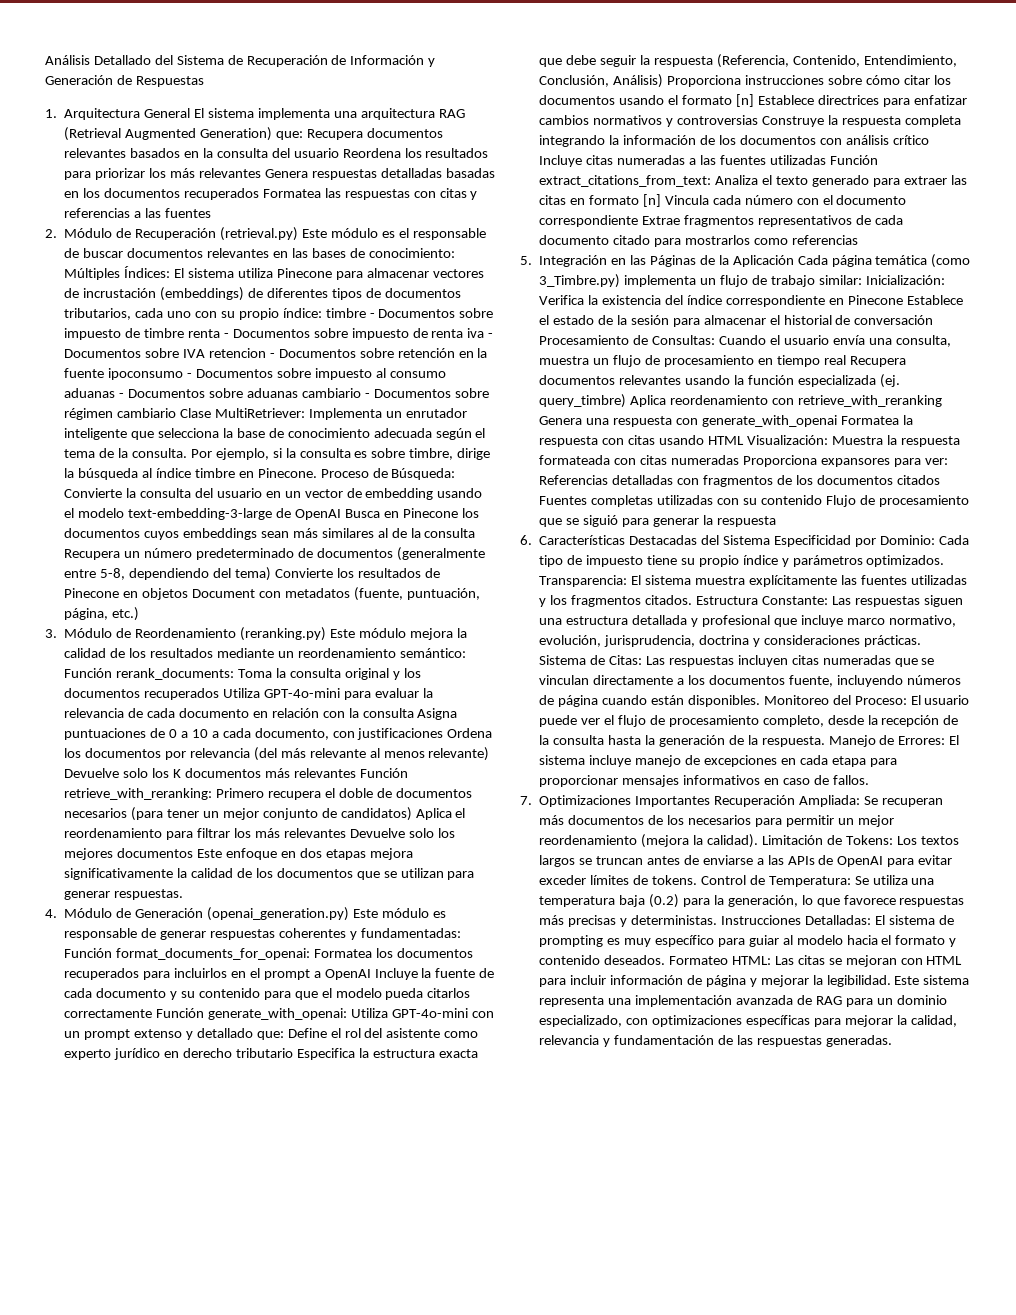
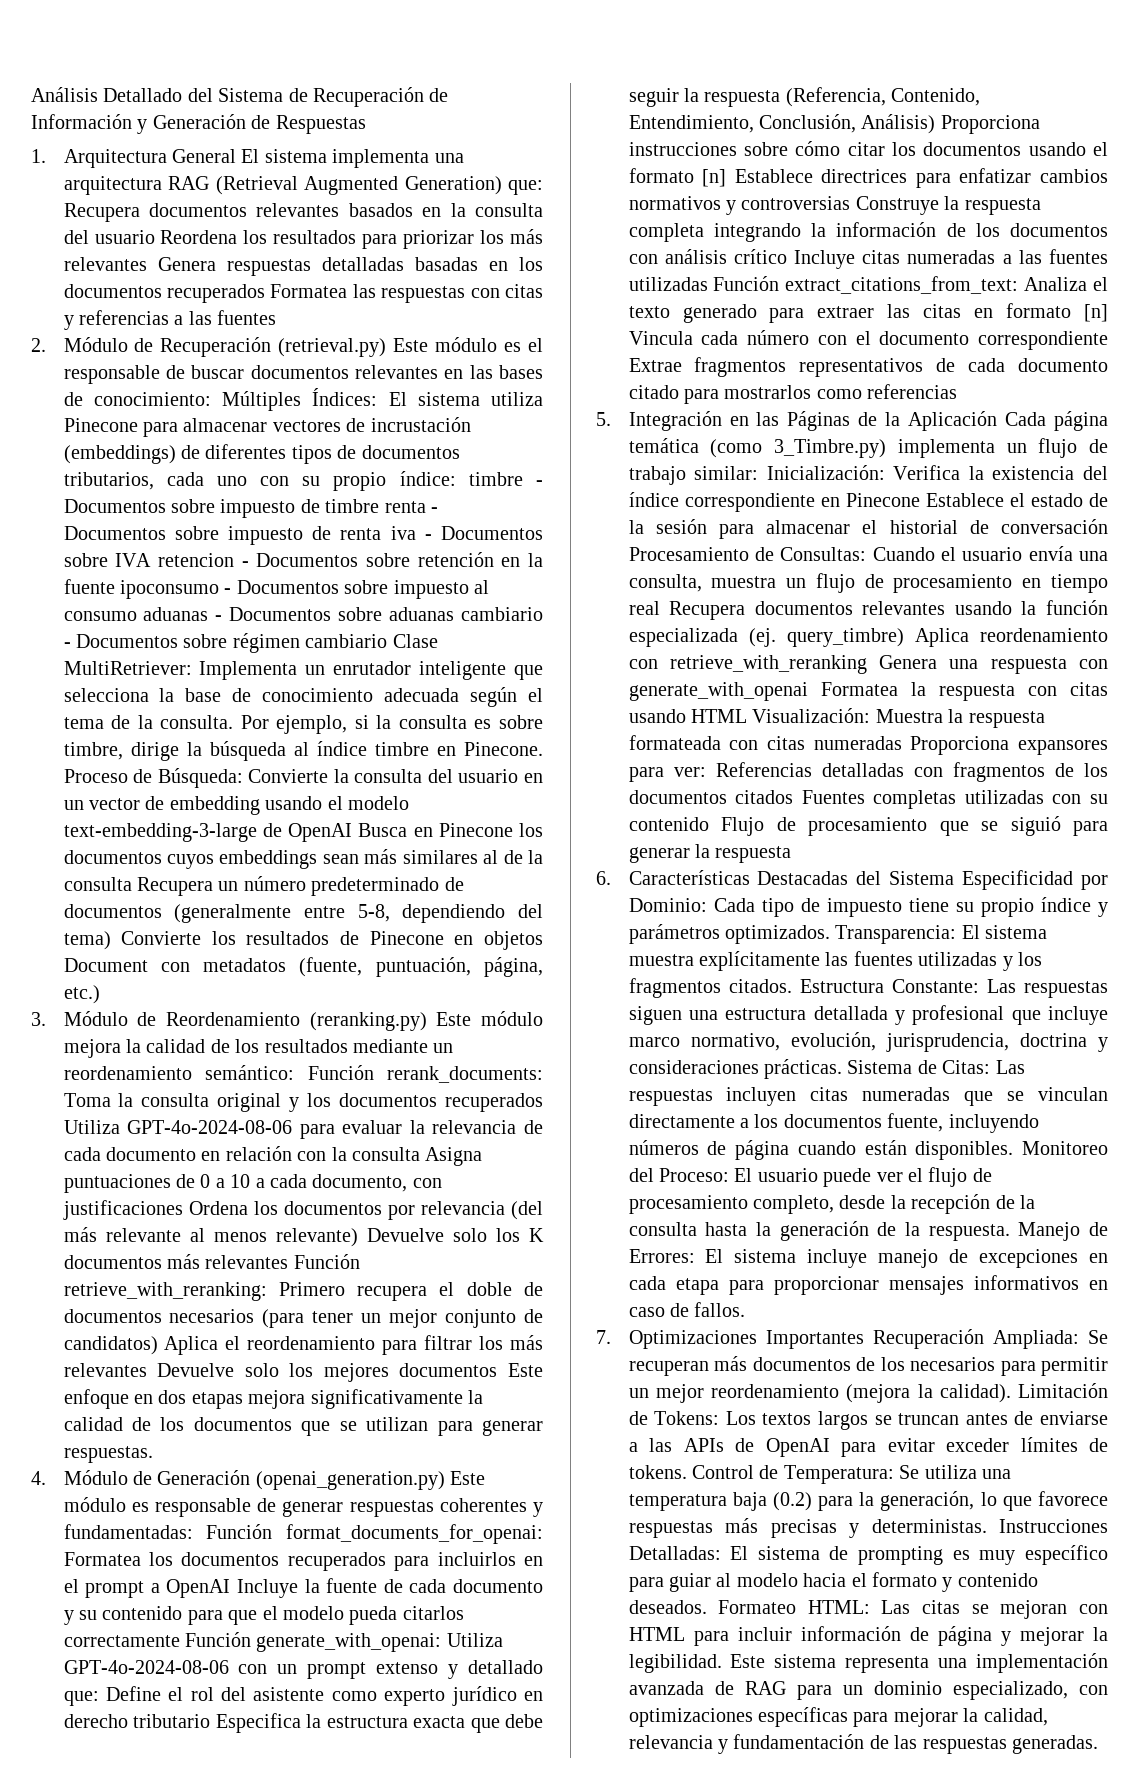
[263,688,340,698] GPT-4o-mini -> [127,1120,293,1134] GPT-4o-2024-08-06
[391,1008,468,1018] GPT-4o-mini -> [63,1660,229,1674] GPT-4o-2024-08-06

